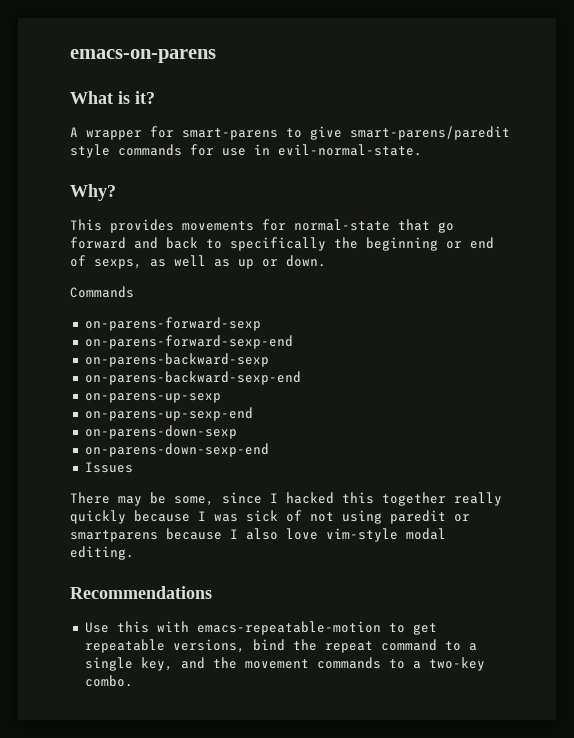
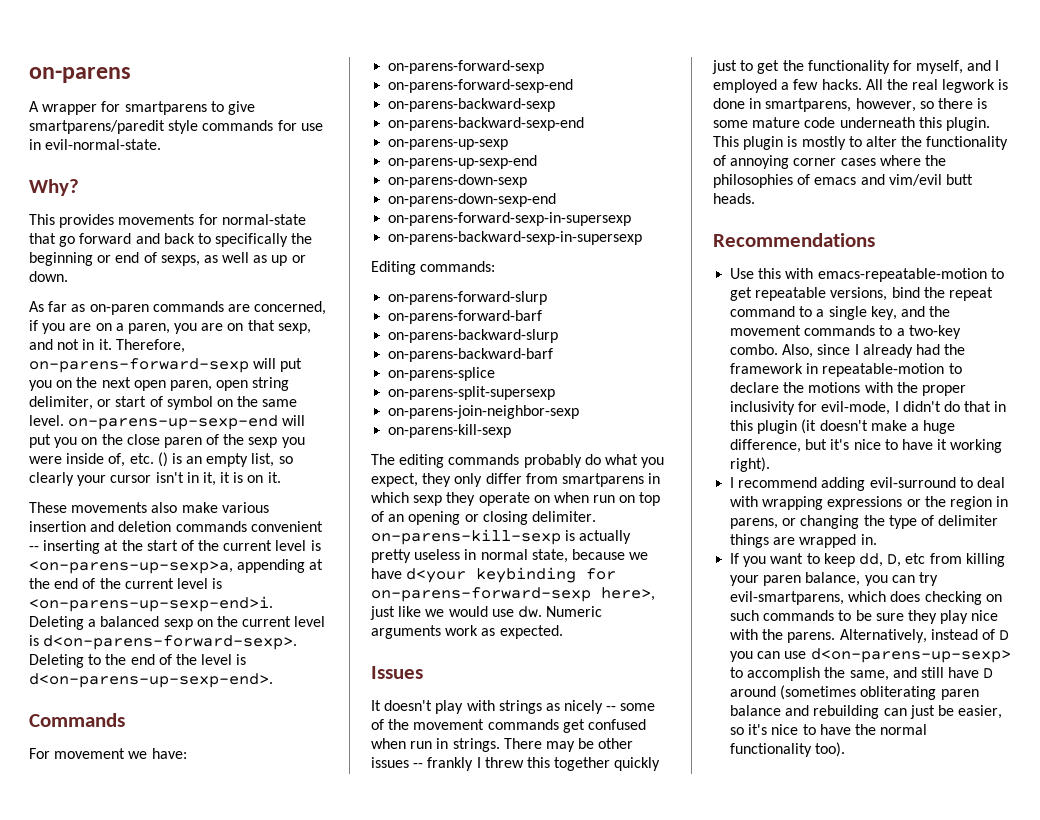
[70,49,216,63] [70,91,155,104] emacs-on-parens // What is it? -> [29,67,131,83] on-parens
[182,128,278,140] smart-parens -> [124,101,207,115] smartparens
[350,126,510,140] smart-parens/paredit -> [29,120,165,134] smartparens/paredit
[70,286,134,298] Commands -> [29,301,327,315] [29,320,311,334] [29,339,185,353] [29,358,303,373] [29,377,290,391] [29,396,298,410] [29,415,306,430] [29,434,305,448] [29,452,293,467] [29,472,281,486] [29,502,269,513] [29,521,323,532] [29,540,321,554] [29,559,324,574] [29,578,223,589] [29,596,273,612] [29,616,326,630] [29,635,298,650] [29,654,247,668] [29,673,273,688] [29,713,125,727] [29,748,187,759] As far as on-paren commands are concerned, if you are on a paren, you are on that sexp, and not in it. Therefore, on-parens-forward-sexp will put you on the next open paren, open string delimiter, or start of symbol on the same level. on-parens-up-sexp-end will put you on the close paren of the sexp you were inside of, etc. () is an empty list, so clearly your cursor isn't in it, it is on it. // These movements also make various insertion and deletion commands convenient -- inserting at the start of the current level is <on-parens-up-sexp>a, appending at the end of the current level is <on-parens-up-sexp-end>i. Deleting a balanced sexp on the current level is d<on-parens-forward-sexp>. Deleting to the end of the level is d<on-parens-up-sexp-end>. // Commands // For movement we have:
[84,462,133,473] [70,492,502,506] [70,510,470,524] [70,528,446,542] [70,546,134,560] Issues // There may be some, since I hacked this together really quickly because I was sick of not using paredit or smartparens because I also love vim-style modal editing. -> [388,212,632,226] [388,231,643,245] [371,261,496,275] [388,291,548,305] [388,310,543,324] [388,329,559,343] [388,348,554,362] [388,367,496,381] [388,386,556,400] [388,405,580,419] [388,424,512,438] [371,454,665,468] [371,473,661,487] [371,492,661,506] [371,511,596,525] [371,529,632,545] [371,549,649,563] [371,567,617,583] [371,587,655,602] [370,606,603,620] [371,625,563,639] [371,666,423,679] [371,700,656,714] [371,719,646,733] [371,738,634,752] [371,757,661,771] [712,60,1000,74] [713,79,1009,93] [713,98,988,112] [713,117,990,131] [713,136,1009,150] [713,155,946,169] [713,174,973,188] [713,193,755,204] on-parens-forward-sexp-in-supersexp // on-parens-backward-sexp-in-supersexp // Editing commands: // on-parens-forward-slurp // on-parens-forward-barf // on-parens-backward-slurp // on-parens-backward-barf // on-parens-splice // on-parens-split-supersexp // on-parens-join-neighbor-sexp // on-parens-kill-sexp // The editing commands probably do what you expect, they only differ from smartparens in which sexp they operate on when run on top of an opening or closing delimiter. on-parens-kill-sexp is actually pretty useless in normal state, because we have d<your keybinding for on-parens-forward-sexp here>, just like we would use dw. Numeric arguments work as expected. // Issues // It doesn't play with strings as nicely -- some of the movement commands get confused when run in strings. There may be other issues -- frankly I threw this together quickly just to get the functionality for myself, and I employed a few hacks. All the real legwork is done in smartparens, however, so there is some mature code underneath this plugin. This plugin is mostly to alter the functionality of annoying corner cases where the philosophies of emacs and vim/evil butt heads.
(133, 681) none -> [782,344,966,358] [730,363,962,377] [730,382,966,396] [730,401,1007,415] [730,419,956,434] [730,439,1003,453] [730,457,771,472] [730,477,1005,491] [730,496,1009,510] [730,515,999,529] [730,534,877,548] [730,553,1005,567] [730,572,938,586] [730,591,1002,605] [730,610,999,624] [730,629,1010,643] [730,648,1011,663] [730,667,994,681] [730,685,979,700] [730,705,1003,719] [730,724,928,735] [730,742,846,757] Also, since I already had the framework in repeatable-motion to declare the motions with the proper inclusivity for evil-mode, I didn't do that in this plugin (it doesn't make a huge difference, but it's nice to have it working right). // I recommend adding evil-surround to deal with wrapping expressions or the region in parens, or changing the type of delimiter things are wrapped in. // If you want to keep dd, D, etc from killing your paren balance, you can try evil-smartparens, which does checking on such commands to be sure they play nice with the parens. Alternatively, instead of D you can use d<on-parens-up-sexp> to accomplish the same, and still have D around (sometimes obliterating paren balance and rebuilding can just be easier, so it's nice to have the normal functionality too).

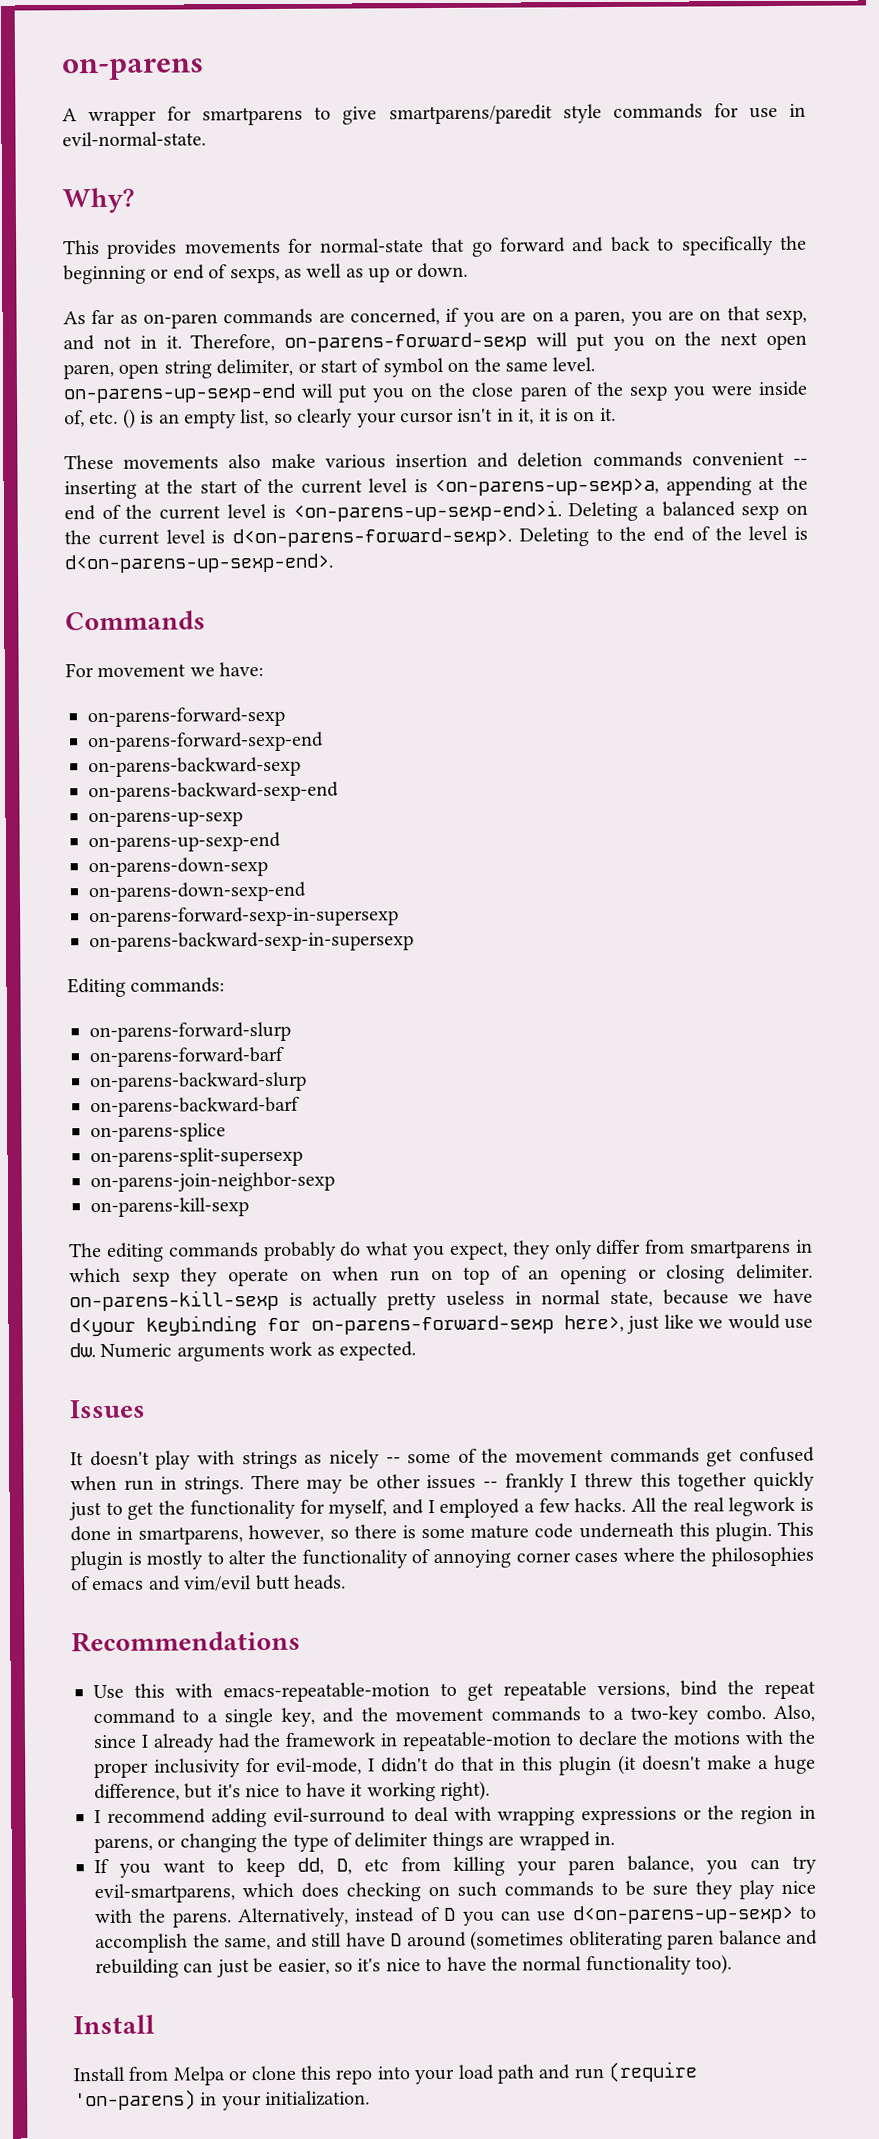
(846, 749) none -> [73,2014,155,2035] [73,2061,699,2086] [74,2089,371,2111] // Install // Install from Melpa or clone this repo into your load path and run (require 'on-parens) in your initialization.

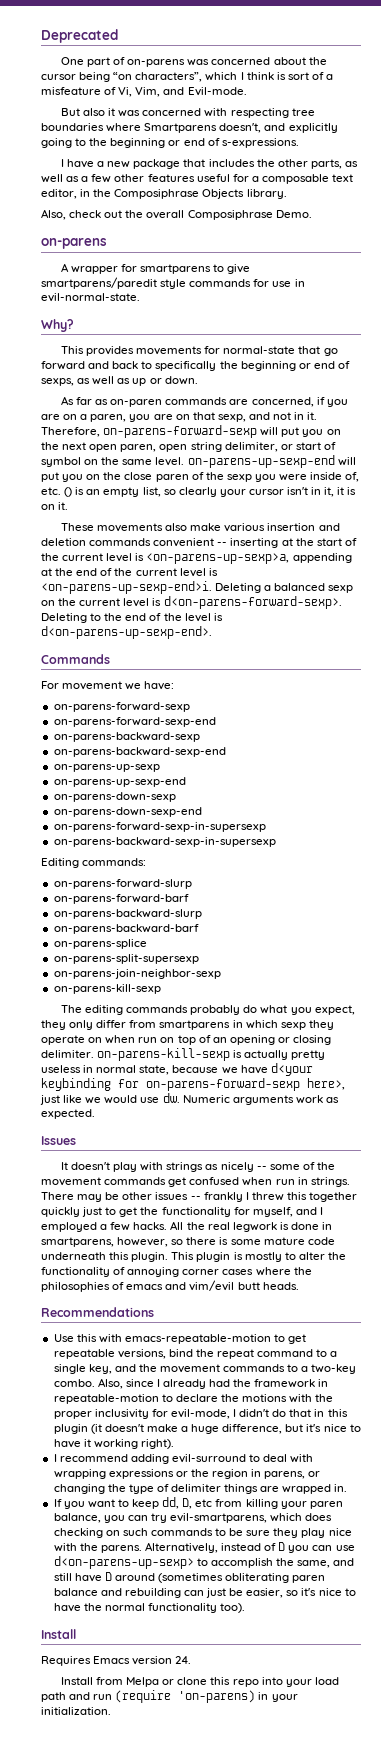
(61, 69) none -> [41,29,118,43] [60,57,327,67] [41,72,334,82] [41,87,247,97] [60,108,315,118] [41,123,338,133] [41,138,299,148] [60,159,358,169] [41,174,354,184] [41,189,287,199] [41,209,312,220] Deprecated // One part of on-parens was concerned about the cursor being “on characters”, which I think is sort of a misfeature of Vi, Vim, and Evil-mode. // But also it was concerned with respecting tree boundaries where Smartparens doesn't, and explicitly going to the beginning or end of s-expressions. // I have a new package that includes the other parts, as well as a few other features useful for a composable text editor, in the Composiphrase Objects library. // Also, check out the overall Composiphrase Demo. //
(155, 2024) none -> [41,1656,192,1666] // Requires Emacs version 24.

